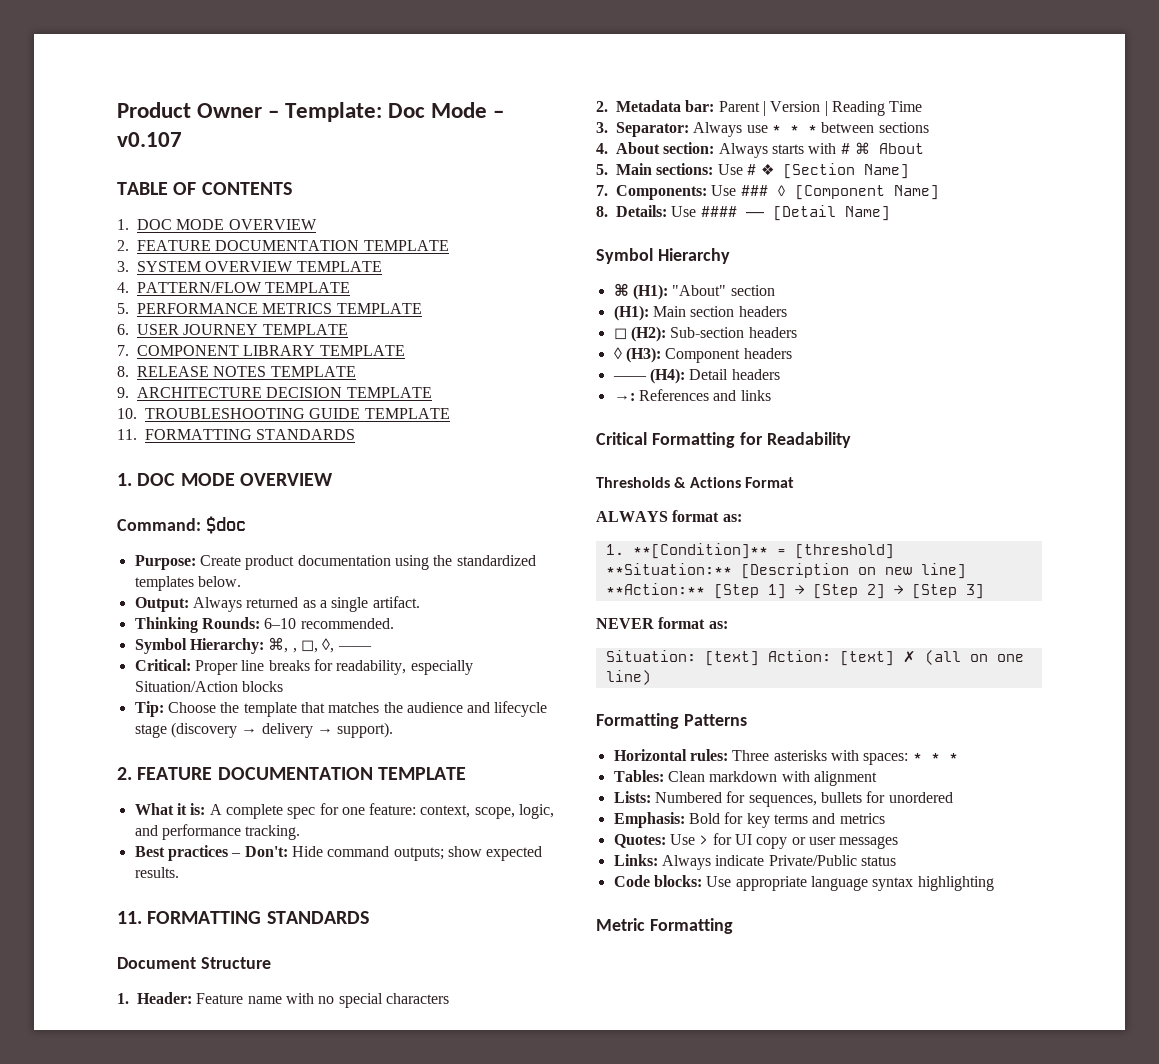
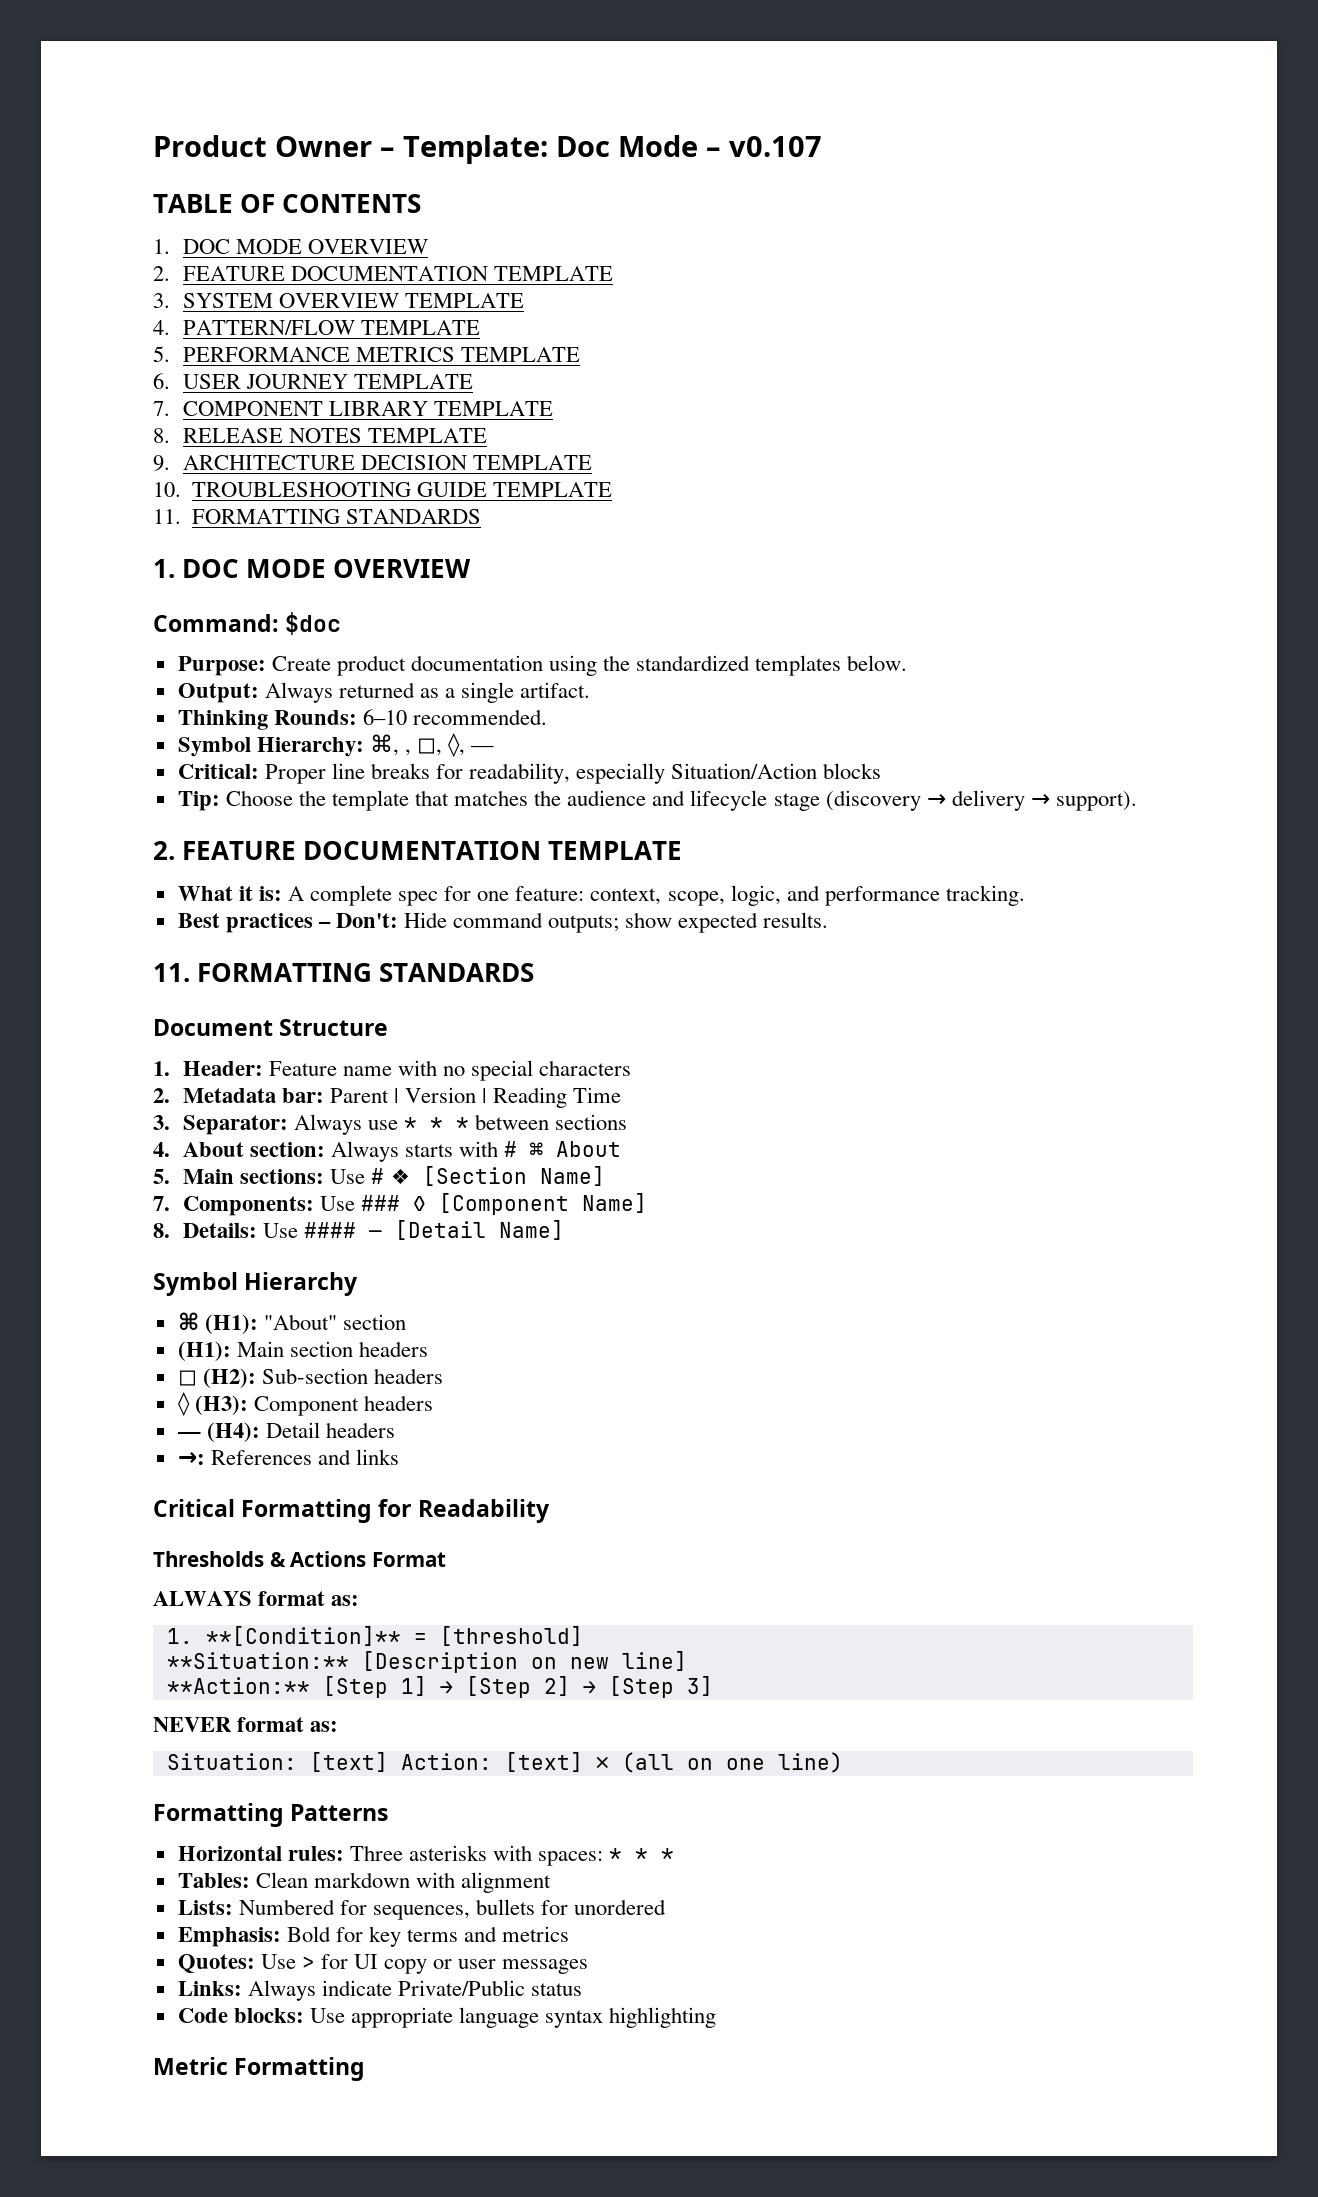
[337,646,372,650] —— -> [471,746,495,752] —
[745,212,764,217] —— -> [369,1230,383,1238] —
[612,376,647,380] —— -> [177,1431,201,1438] —

